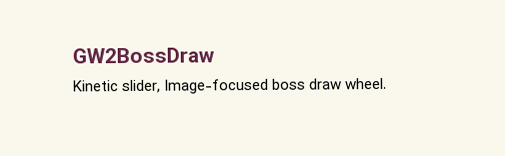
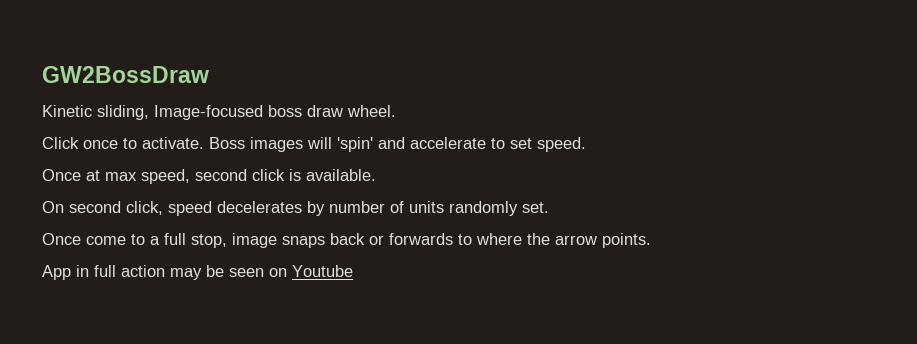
[122,79,162,94] slider, -> [97,105,149,120] sliding,
(388, 83) none -> [42,137,586,152] [42,169,376,184] [42,201,549,216] [42,233,651,248] [42,265,353,280] // Click once to activate. Boss images will 'spin' and accelerate to set speed. // Once at max speed, second click is available. // On second click, speed decelerates by number of units randomly set. // Once come to a full stop, image snaps back or forwards to where the arrow points. // App in full action may be seen on Youtube

